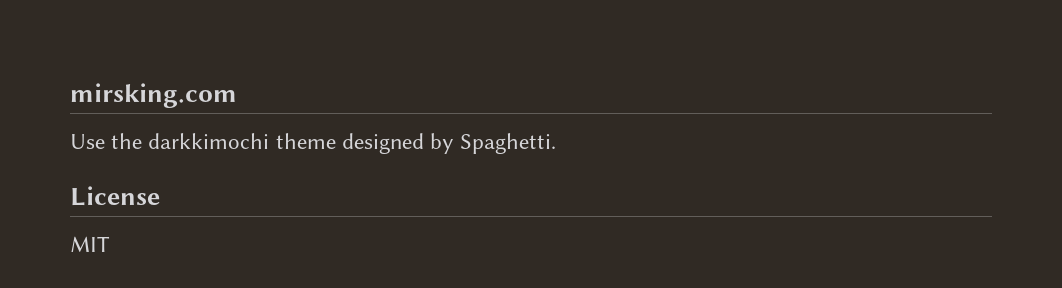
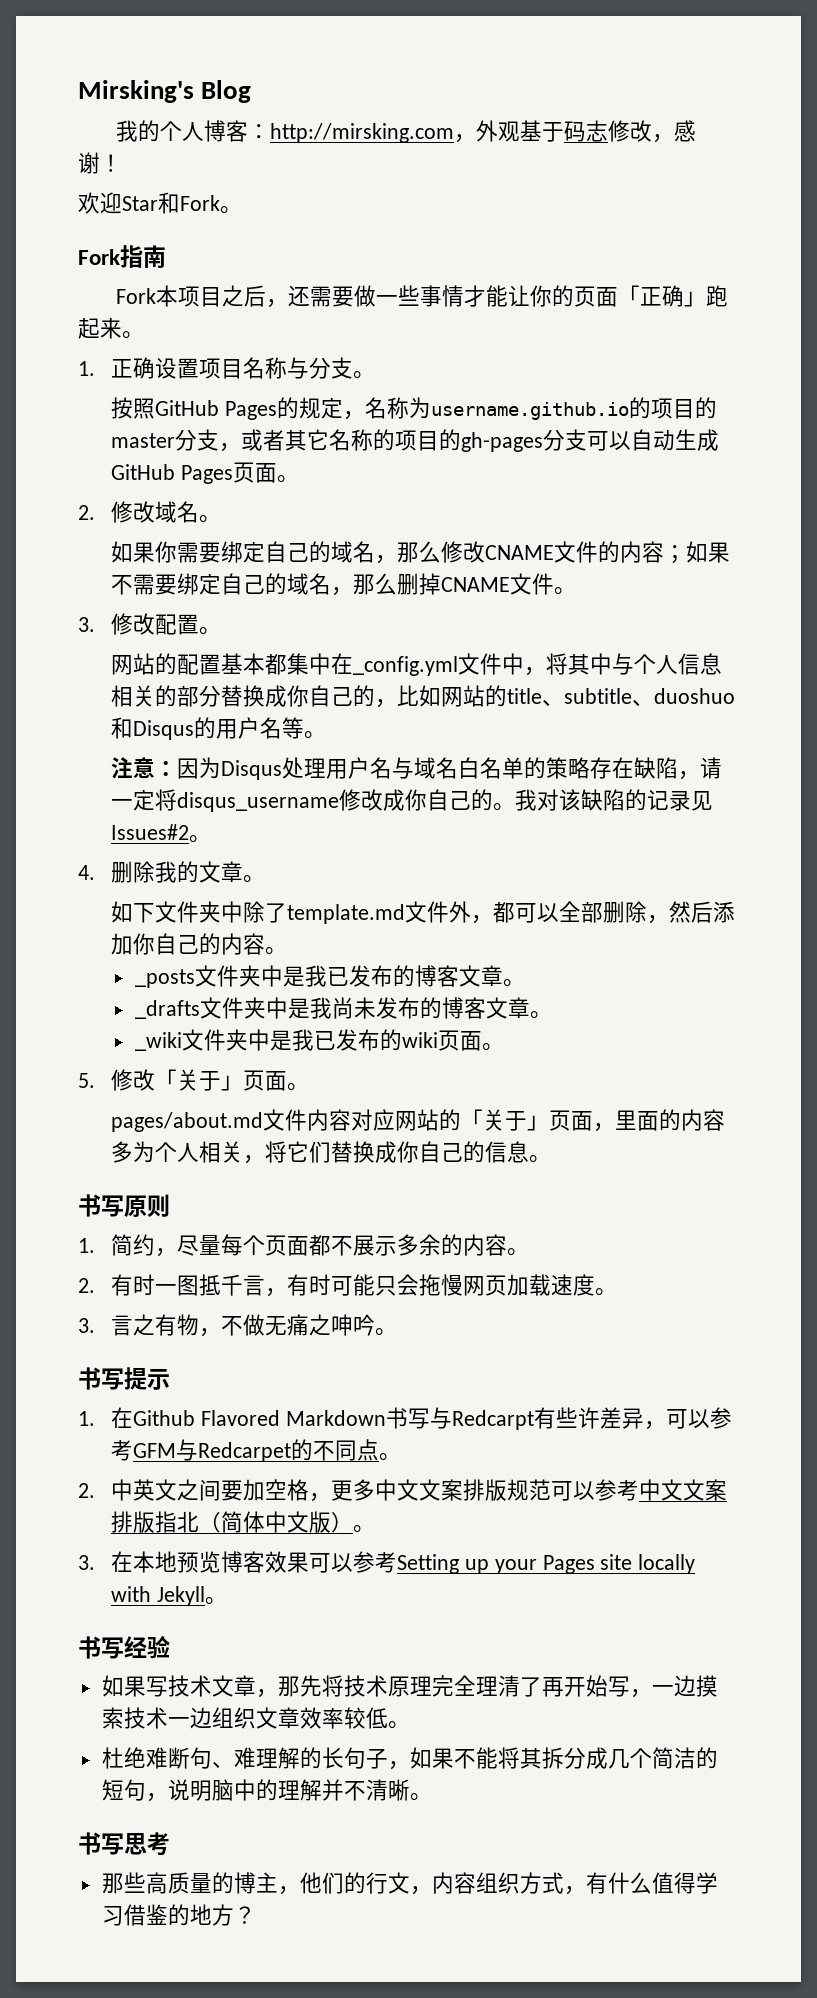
[70,83,237,108] [70,133,557,154] [70,186,160,206] [70,236,110,252] mirsking.com // Use the darkkimochi theme designed by Spaghetti. // License // MIT -> [78,80,252,103] [116,120,697,143] [78,152,122,174] [78,192,242,214] [78,245,166,268] [116,285,729,308] [78,317,144,339] [78,357,376,379] [111,397,717,420] [111,429,720,452] [111,462,299,484] [78,501,222,523] [111,541,731,564] [111,573,577,596] [78,613,222,635] [111,653,723,676] [111,685,736,708] [111,717,327,740] [111,757,723,780] [111,789,714,812] [111,824,212,843] [78,861,266,883] [111,901,736,924] [111,933,288,955] [134,965,525,988] [134,997,552,1019] [134,1029,504,1051] [78,1069,310,1091] [111,1109,726,1132] [111,1141,552,1164] [78,1194,170,1217] [78,1234,530,1257] [78,1274,618,1297] [78,1314,398,1337] [78,1367,170,1390] [78,1407,732,1430] [111,1439,402,1462] [78,1479,728,1502] [111,1511,376,1533] [78,1551,696,1574] [111,1586,227,1606] [78,1635,170,1659] [101,1675,718,1698] [101,1707,410,1729] [101,1747,718,1770] [101,1779,432,1802] [78,1832,170,1856] [101,1872,718,1895] [101,1904,256,1926] Mirsking's Blog // 我的个人博客：http://mirsking.com，外观基于码志修改，感谢！ // 欢迎Star和Fork。 // Fork指南 // Fork本项目之后，还需要做一些事情才能让你的页面「正确」跑起来。 // 1.正确设置项目名称与分支。 // 按照GitHub Pages的规定，名称为username.github.io的项目的master分支，或者其它名称的项目的gh-pages分支可以自动生成GitHub Pages页面。 // 2.修改域名。 // 如果你需要绑定自己的域名，那么修改CNAME文件的内容；如果不需要绑定自己的域名，那么删掉CNAME文件。 // 3.修改配置。 // 网站的配置基本都集中在_config.yml文件中，将其中与个人信息相关的部分替换成你自己的，比如网站的title、subtitle、duoshuo和Disqus的用户名等。 // 注意：因为Disqus处理用户名与域名白名单的策略存在缺陷，请一定将disqus_username修改成你自己的。我对该缺陷的记录见Issues#2。 // 4.删除我的文章。 // 如下文件夹中除了template.md文件外，都可以全部删除，然后添加你自己的内容。 // _posts文件夹中是我已发布的博客文章。 // _drafts文件夹中是我尚未发布的博客文章。 // _wiki文件夹中是我已发布的wiki页面。 // 5.修改「关于」页面。 // pages/about.md文件内容对应网站的「关于」页面，里面的内容多为个人相关，将它们替换成你自己的信息。 // 书写原则 // 1.简约，尽量每个页面都不展示多余的内容。 // 2.有时一图抵千言，有时可能只会拖慢网页加载速度。 // 3.言之有物，不做无痛之呻吟。 // 书写提示 // 1.在Github Flavored Markdown书写与Redcarpt有些许差异，可以参考GFM与Redcarpet的不同点。 // 2.中英文之间要加空格，更多中文文案排版规范可以参考中文文案排版指北（简体中文版）。 // 3.在本地预览博客效果可以参考Setting up your Pages site locally with Jekyll。 // 书写经验 // 如果写技术文章，那先将技术原理完全理清了再开始写，一边摸索技术一边组织文章效率较低。 // 杜绝难断句、难理解的长句子，如果不能将其拆分成几个简洁的短句，说明脑中的理解并不清晰。 // 书写思考 // 那些高质量的博主，他们的行文，内容组织方式，有什么值得学习借鉴的地方？

